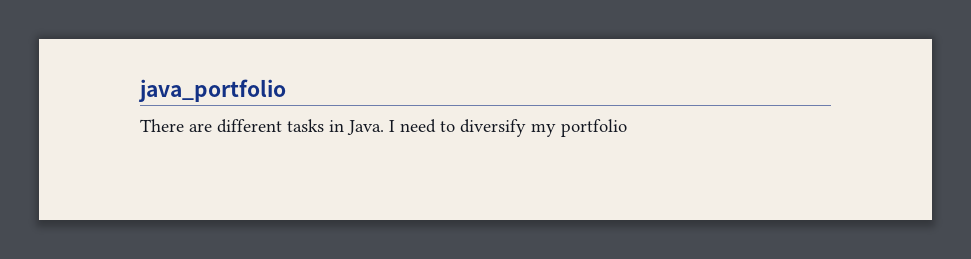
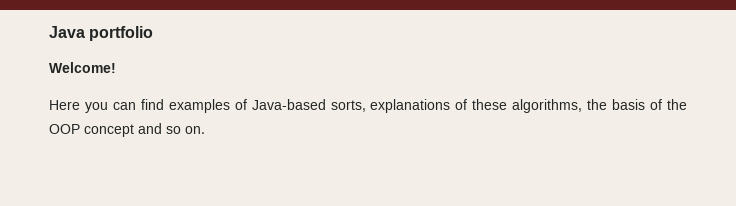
[138,79,286,102] [140,119,627,137] java_portfolio // There are different tasks in Java. I need to diversify my portfolio -> [49,26,154,41] [49,62,116,73] [49,99,687,113] [49,123,205,137] Java portfolio // Welcome! // Here you can find examples of Java-based sorts, explanations of these algorithms, the basis of the OOP concept and so on.

